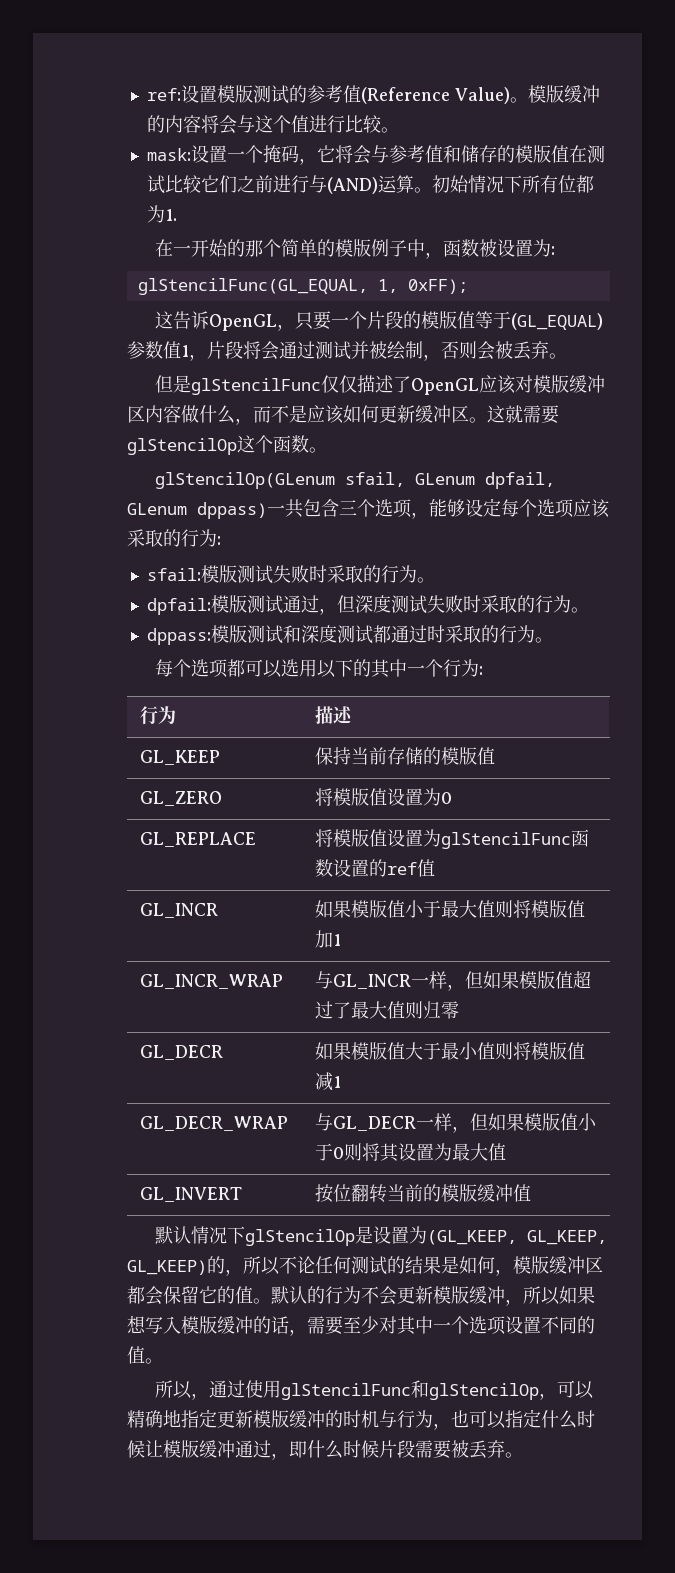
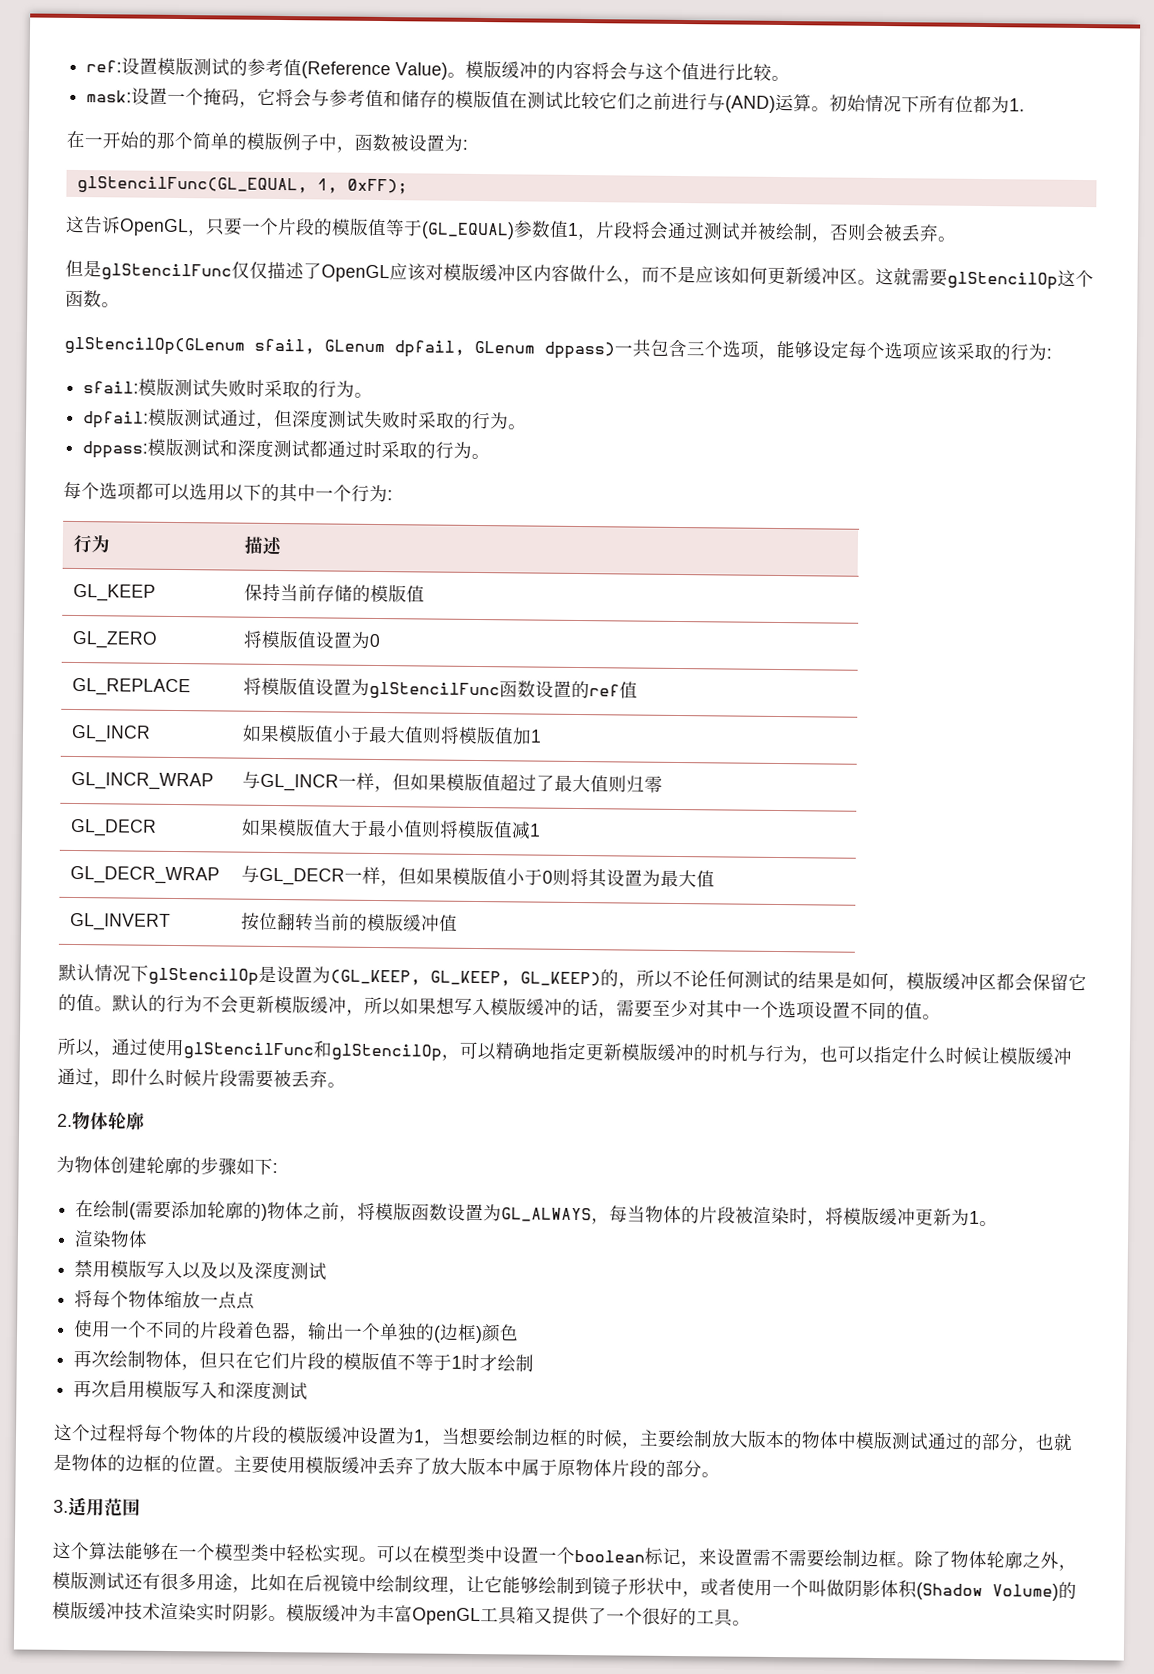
(523, 1455) none -> [57,1111,145,1131] [56,1155,278,1176] [75,1200,999,1227] [74,1230,149,1248] [74,1259,328,1281] [74,1290,256,1310] [74,1320,520,1344] [73,1350,535,1373] [73,1379,309,1401] [53,1423,1073,1453] [53,1453,720,1478] [53,1496,141,1517] [52,1541,1077,1572] [52,1570,1077,1601] [52,1600,751,1627] // 2.物体轮廓 // 为物体创建轮廓的步骤如下: // 在绘制(需要添加轮廓的)物体之前，将模版函数设置为GL_ALWAYS，每当物体的片段被渲染时，将模版缓冲更新为1。 // 渲染物体 // 禁用模版写入以及以及深度测试 // 将每个物体缩放一点点 // 使用一个不同的片段着色器，输出一个单独的(边框)颜色 // 再次绘制物体，但只在它们片段的模版值不等于1时才绘制 // 再次启用模版写入和深度测试 // 这个过程将每个物体的片段的模版缓冲设置为1，当想要绘制边框的时候，主要绘制放大版本的物体中模版测试通过的部分，也就是物体的边框的位置。主要使用模版缓冲丢弃了放大版本中属于原物体片段的部分。 // 3.适用范围 // 这个算法能够在一个模型类中轻松实现。可以在模型类中设置一个boolean标记，来设置需不需要绘制边框。除了物体轮廓之外，模版测试还有很多用途，比如在后视镜中绘制纹理，让它能够绘制到镜子形状中，或者使用一个叫做阴影体积(Shadow Volume)的模版缓冲技术渲染实时阴影。模版缓冲为丰富OpenGL工具箱又提供了一个很好的工具。

